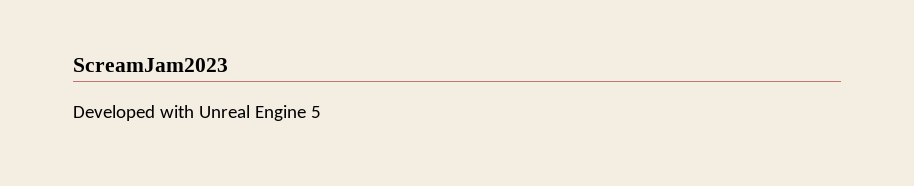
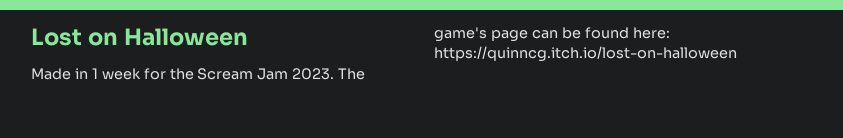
[73,58,228,72] [73,105,321,121] ScreamJam2023 // Developed with Unreal Engine 5 -> [31,28,249,46] [31,68,366,80] [434,27,670,42] [434,46,737,62] Lost on Halloween // Made in 1 week for the Scream Jam 2023. The game's page can be found here: https://quinncg.itch.io/lost-on-halloween

